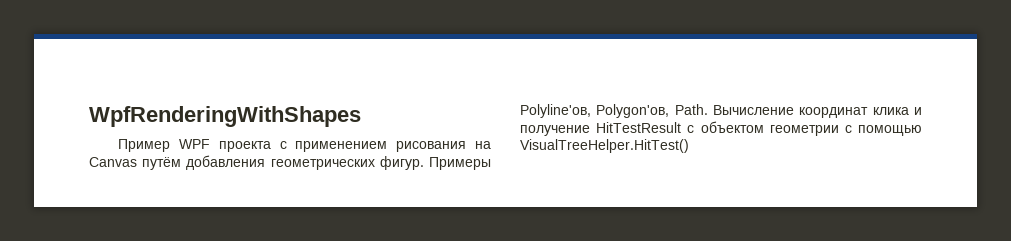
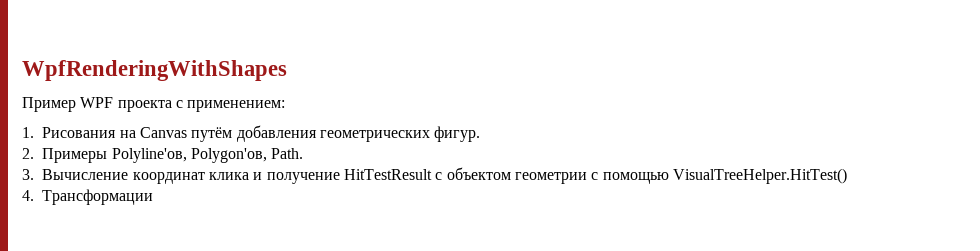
[295,141,467,152] применением рисования -> [187,100,286,112] [22,127,117,138] применением: // 1. Рисования
(424, 163) none -> [22,148,34,159] // 2.
(708, 109) none -> [22,169,34,180] // 3.
(689, 146) none -> [22,189,154,205] // 4. Трансформации

